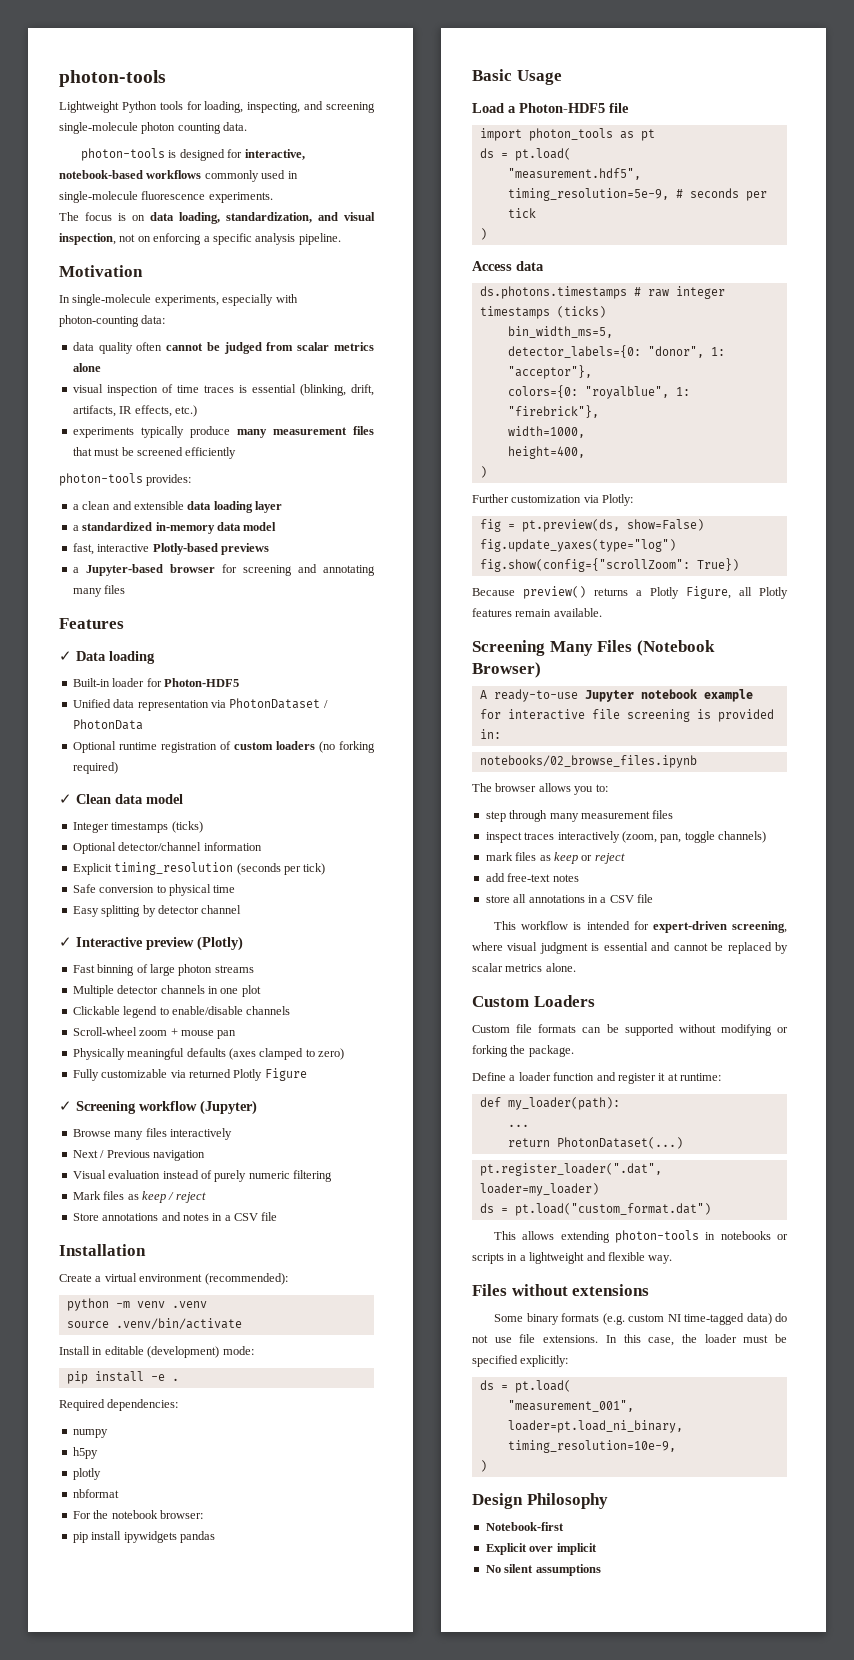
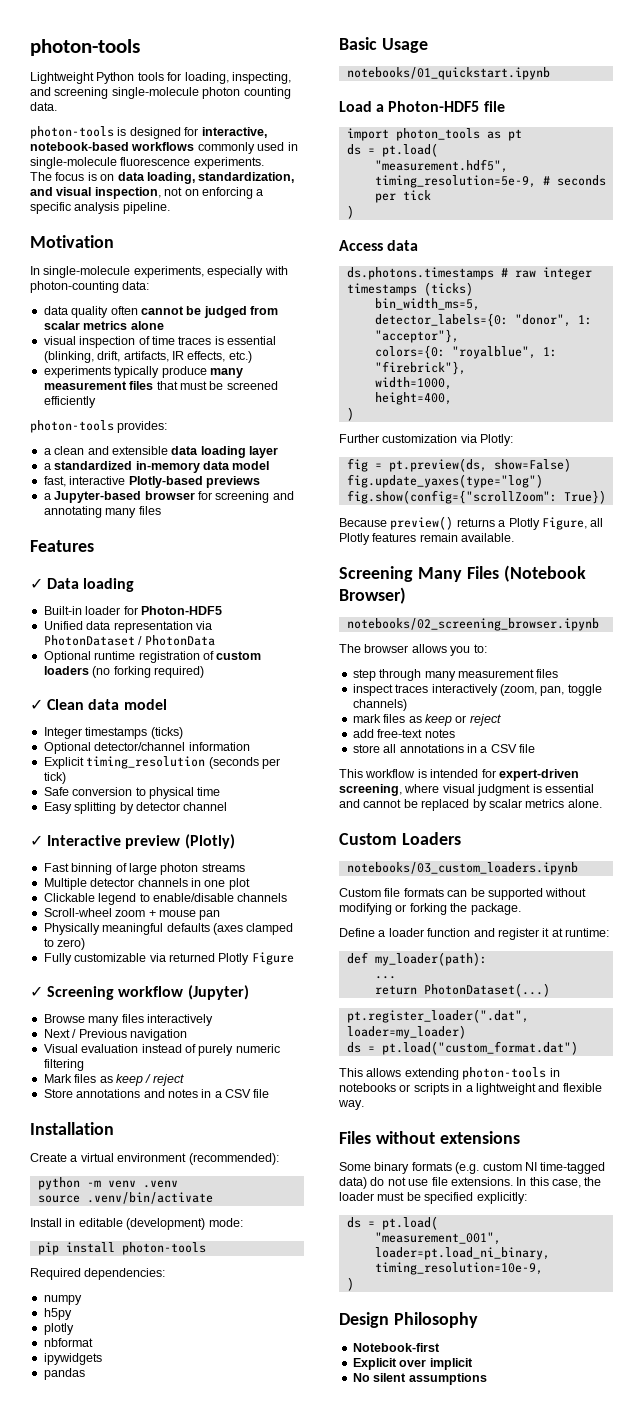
[150,1374,179,1381] -e . -> [121,1242,206,1255] photon-tools
[72,1510,203,1519] [72,1531,177,1543] For the notebook browser: // pip install ipywidgets -> [43,1353,102,1365] ipywidgets //
(562, 77) none -> [346,67,550,80] // notebooks/01_quickstart.ipynb
[479,689,753,702] [479,709,774,722] [479,729,501,739] [479,755,697,768] A ready-to-use Jupyter notebook example for interactive file screening is provided in: // notebooks/02_browse_files.ipynb -> [346,618,599,631] notebooks/02_screening_browser.ipynb
(595, 1001) none -> [346,862,578,875] // notebooks/03_custom_loaders.ipynb

